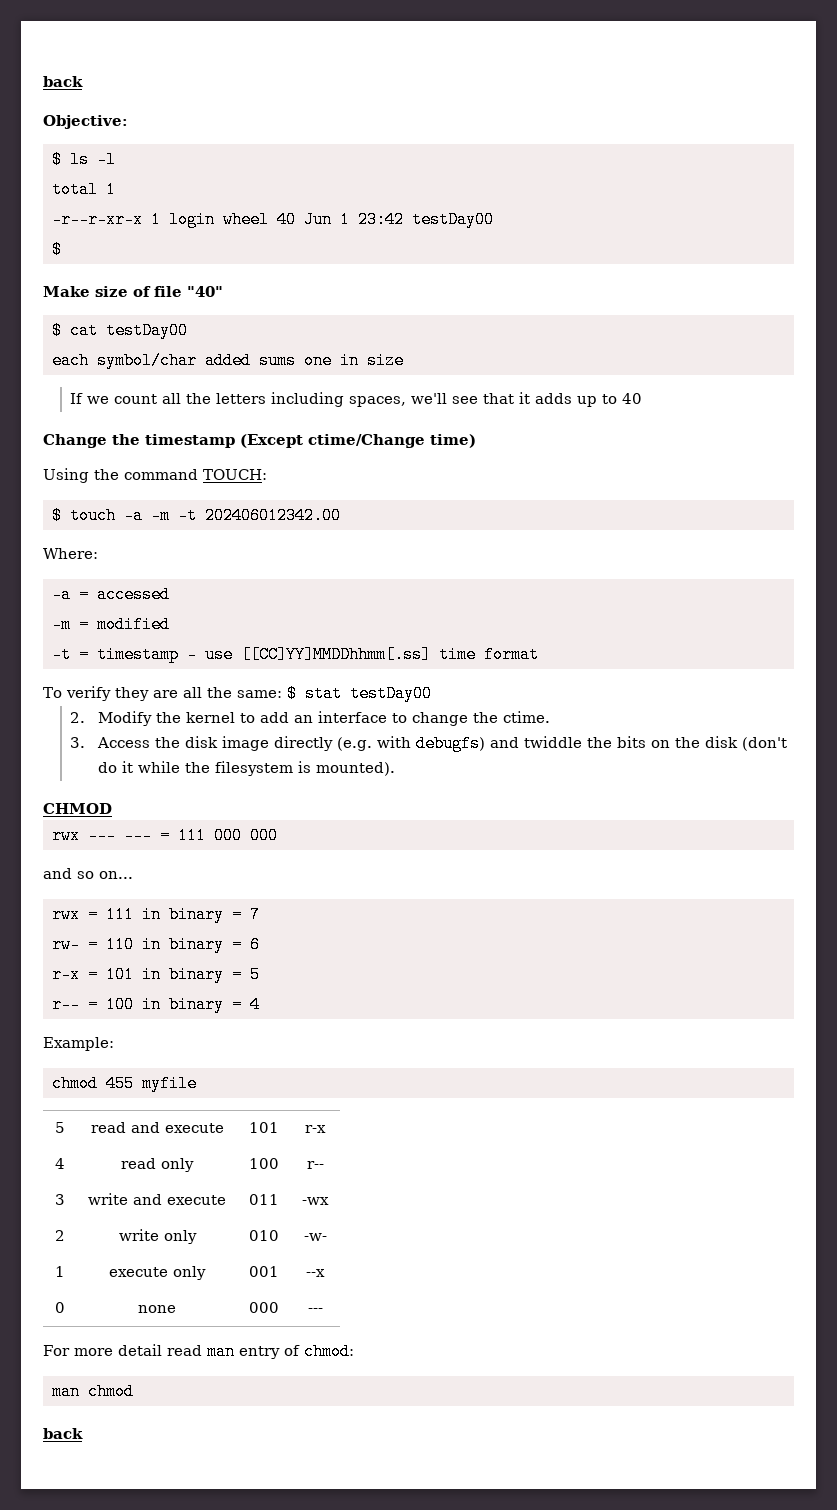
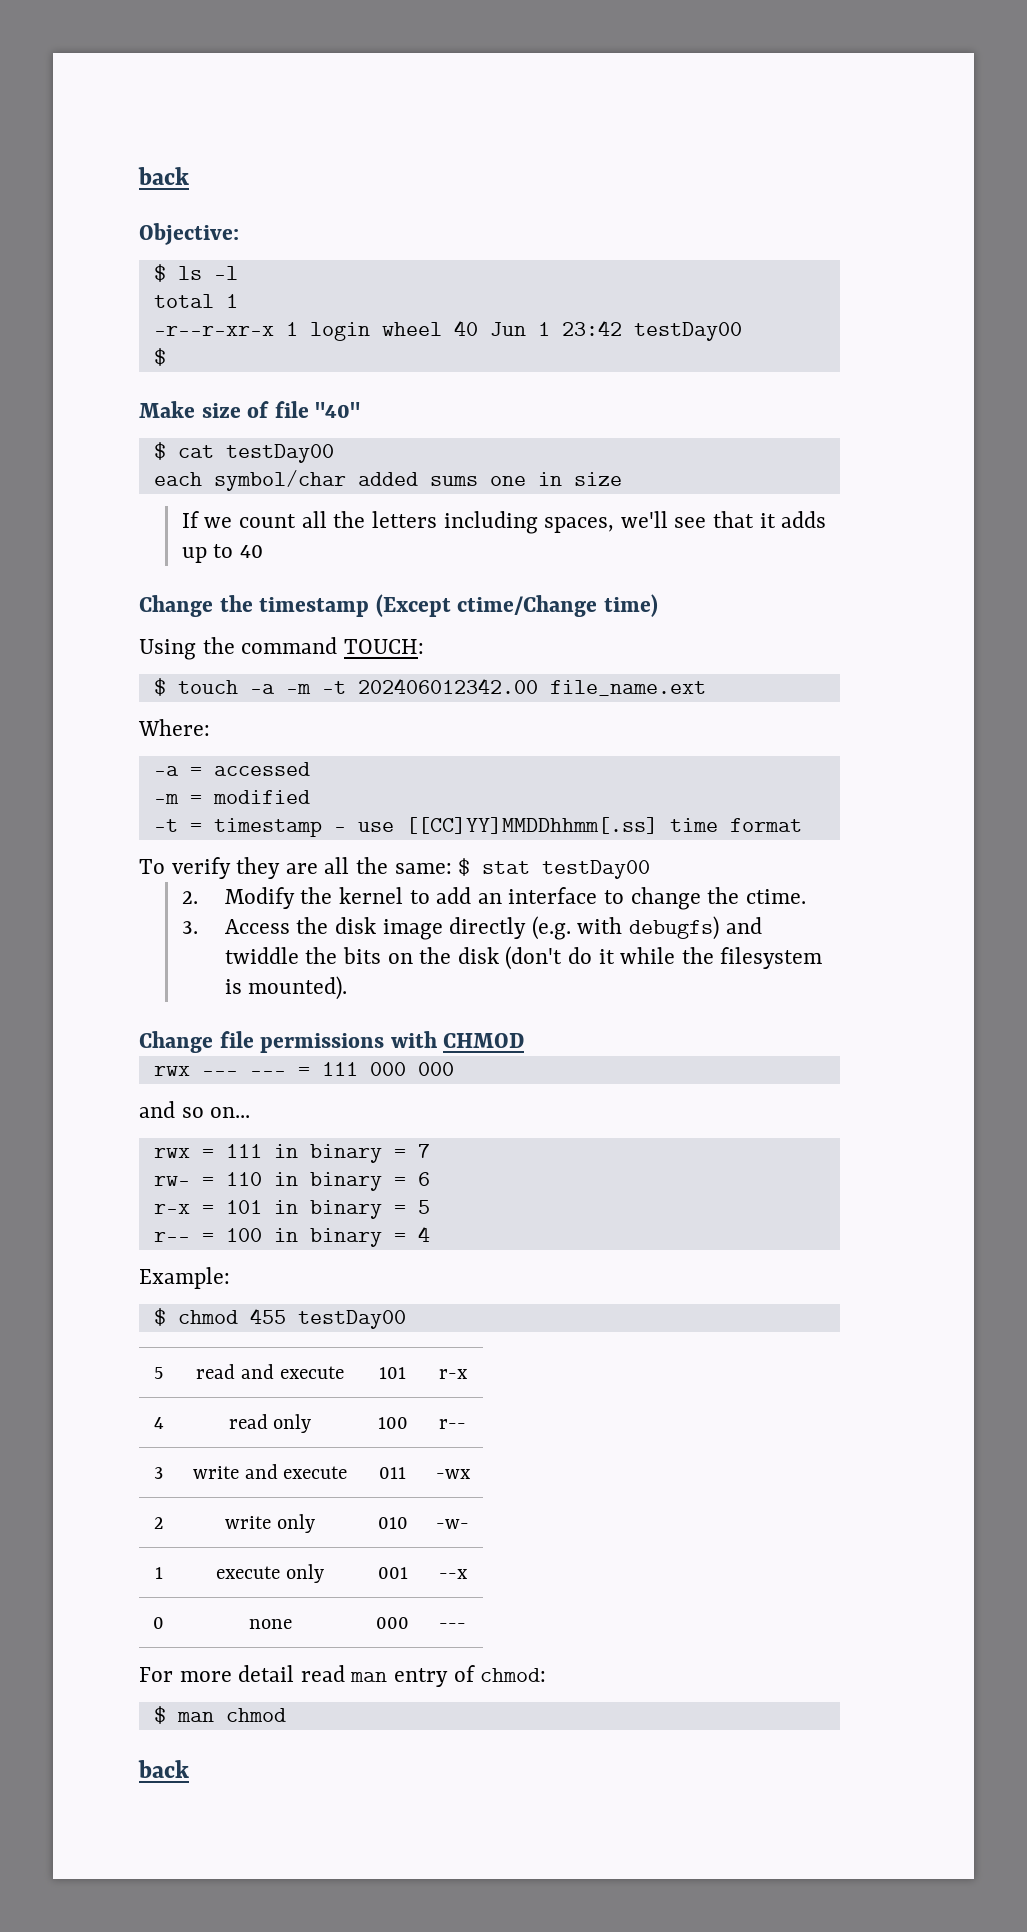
(341, 515) none -> [549,680,706,696] file_name.ext
(395, 769) none -> [139,1031,437,1053] Change file permissions with
(114, 1044) none -> [153,1308,166,1326] $
[141,1075,197,1092] myfile -> [297,1310,406,1329] testDay00
(354, 1351) none -> [153,1706,166,1724] $

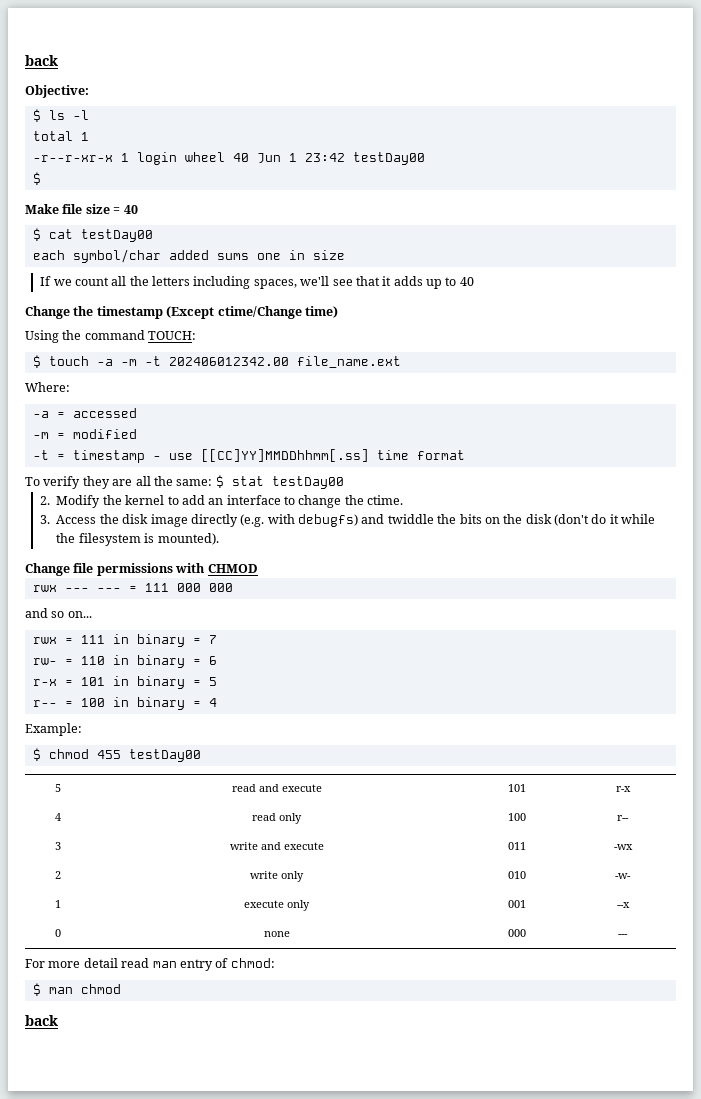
[201,401,361,418] size of file "40" -> [62,204,138,214] file size = 40

